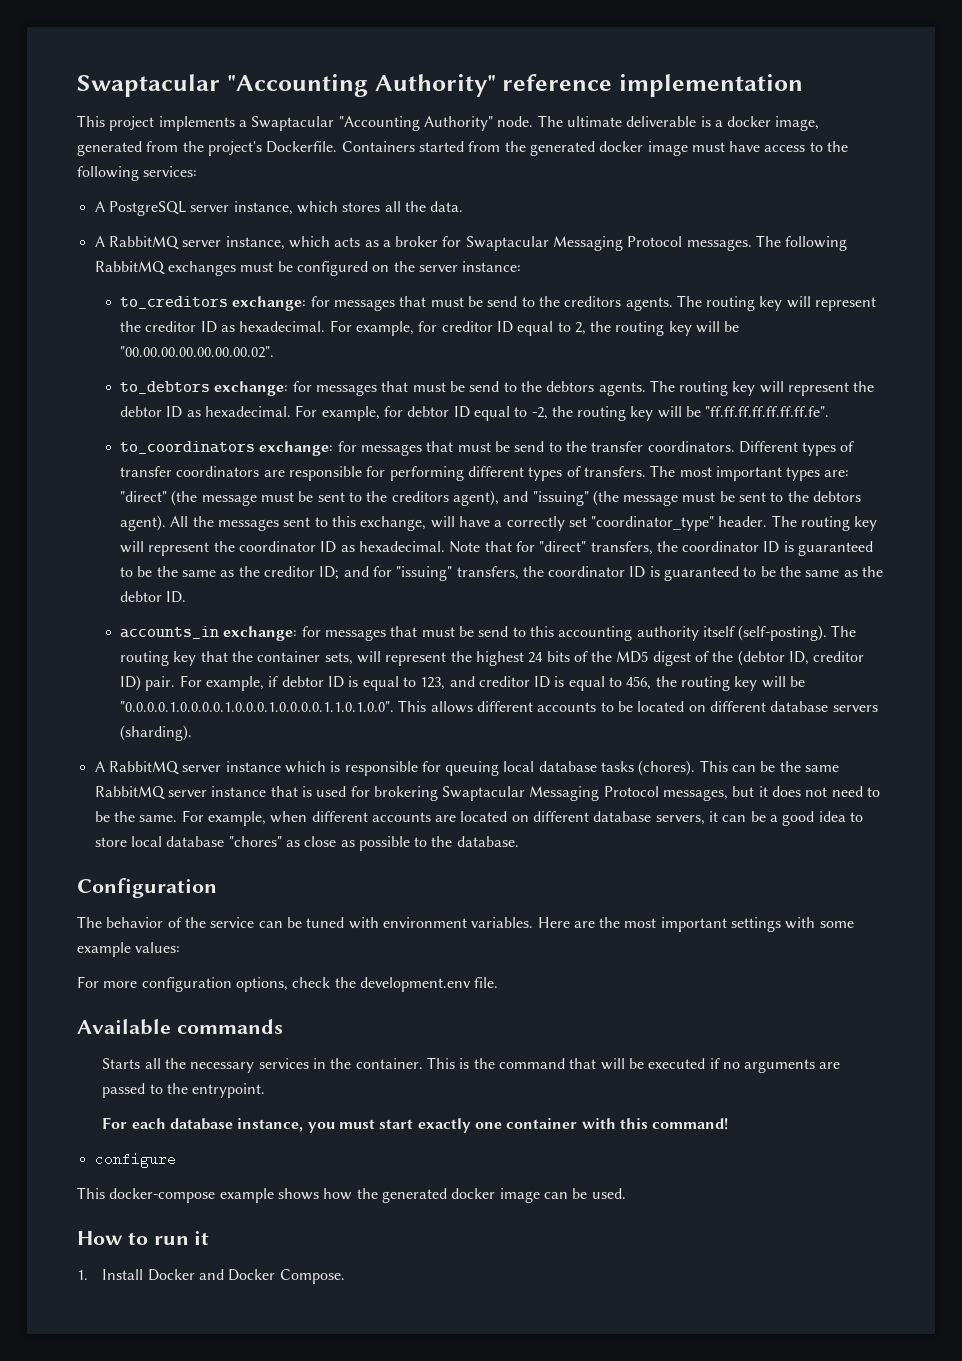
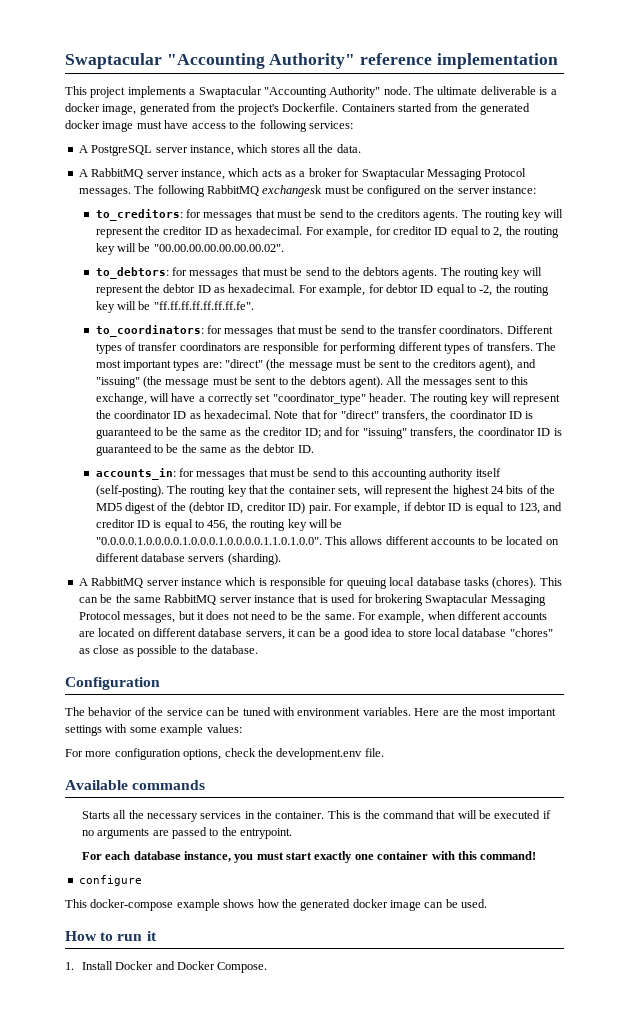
[167,261,236,276] exchanges -> [262,185,323,197] exchangesk
[119,296,307,311] to_creditors exchange: -> [95,209,183,221] to_creditors:
[119,381,289,396] to_debtors exchange: -> [95,267,169,279] to_debtors:
[119,441,334,456] to_coordinators exchange: -> [95,325,204,337] to_coordinators:
[119,626,298,641] accounts_in exchange: -> [95,468,176,480] accounts_in:

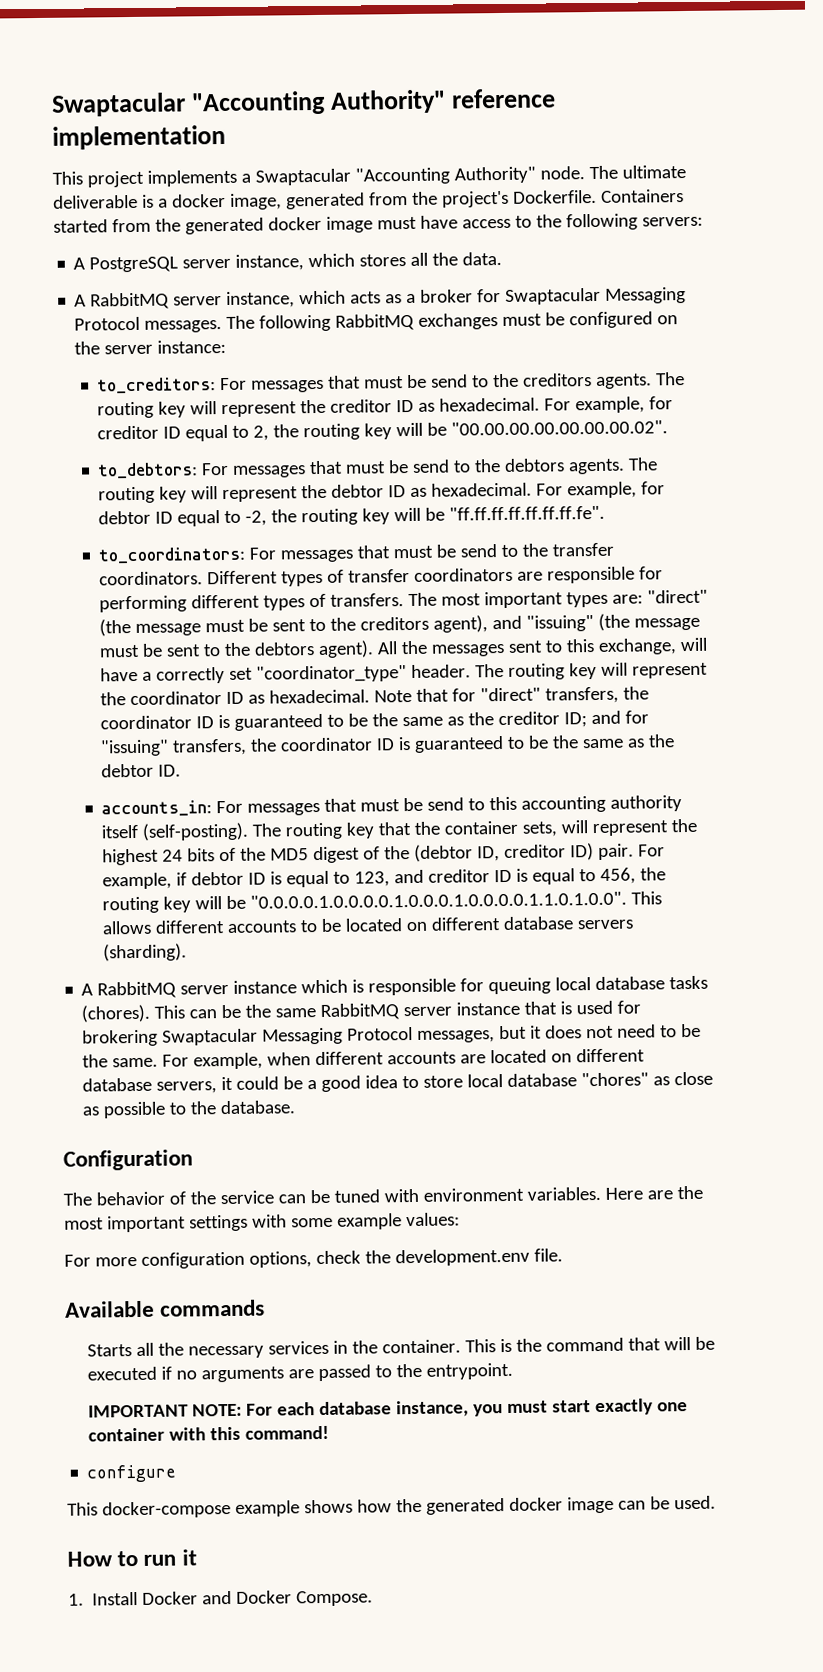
[309,121,353,129] services: -> [641,216,703,227] servers:
[262,185,323,197] exchangesk -> [418,313,499,330] exchanges
[185,209,201,218] for -> [220,377,248,391] For
[171,267,187,276] for -> [201,462,230,476] For
[206,325,222,334] for -> [249,547,277,560] For
[178,468,194,477] for -> [216,800,244,814] For
[297,631,317,637] can -> [236,1076,280,1090] could
(293, 833) none -> [87,1403,242,1418] IMPORTANT NOTE:

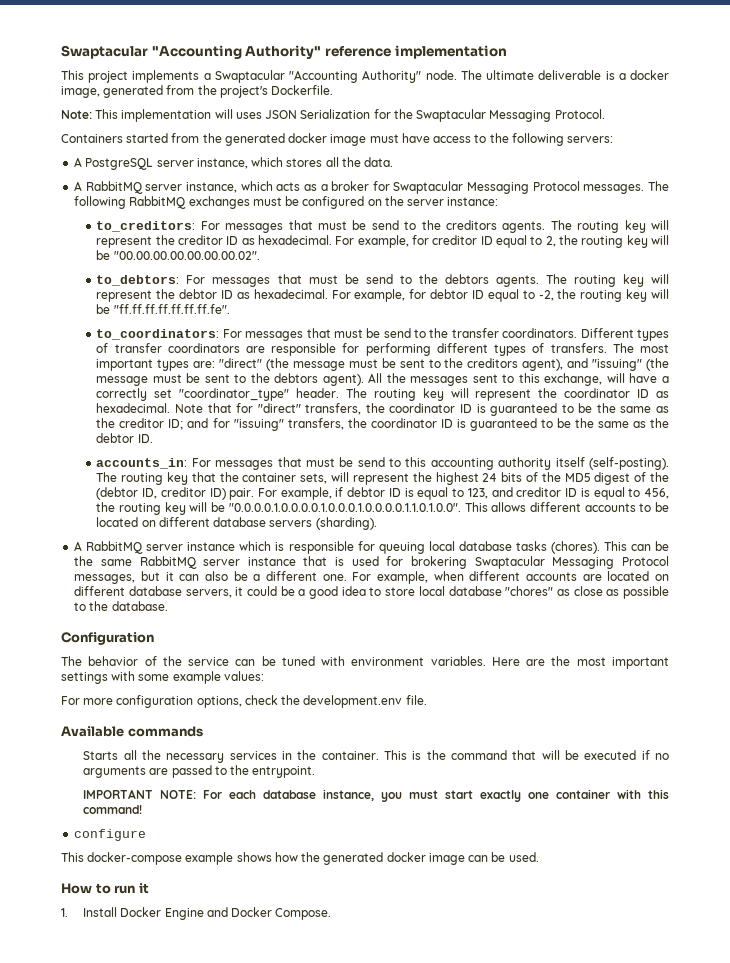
(597, 196) none -> [61,109,605,122] // Note: This implementation will uses JSON Serialization for the Swaptacular Messaging Protocol. //
[545,1023,702,1039] [82,1054,159,1068] does not need to be the same. -> [179,571,347,581] can also be a different one.
(199, 1598) none -> [164,908,204,920] Engine

